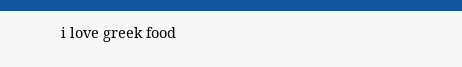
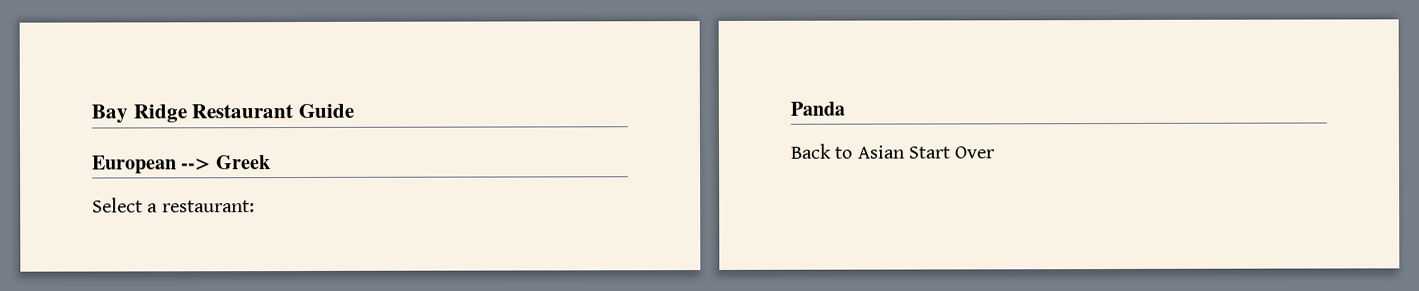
[61,27,176,42] i love greek food -> [91,103,355,124] [92,155,271,174] [92,197,255,213] [790,101,845,116] [790,143,996,159] Bay Ridge Restaurant Guide // European --> Greek // Select a restaurant: // Panda // Back to Asian Start Over

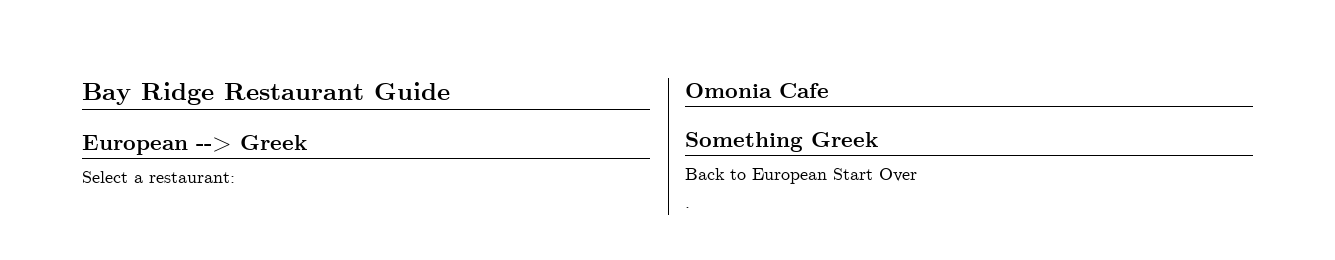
[790,101,845,116] Panda -> [685,83,829,98] [685,132,878,152] Omonia Cafe // Something Greek
[857,145,905,159] Asian -> [752,168,827,184] European
(996, 152) none -> [685,207,690,208] // .

